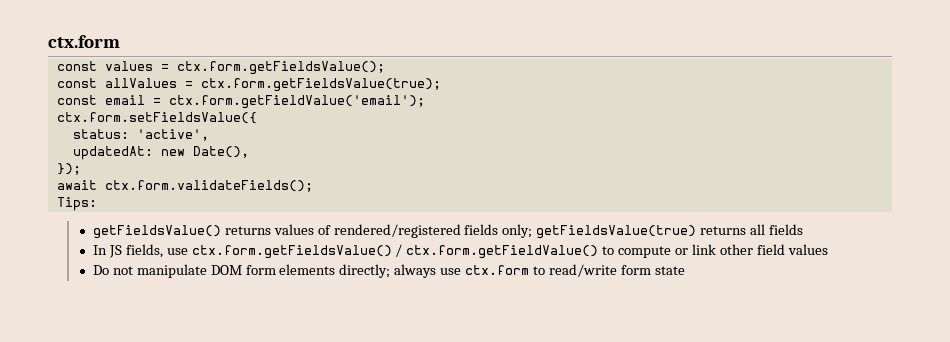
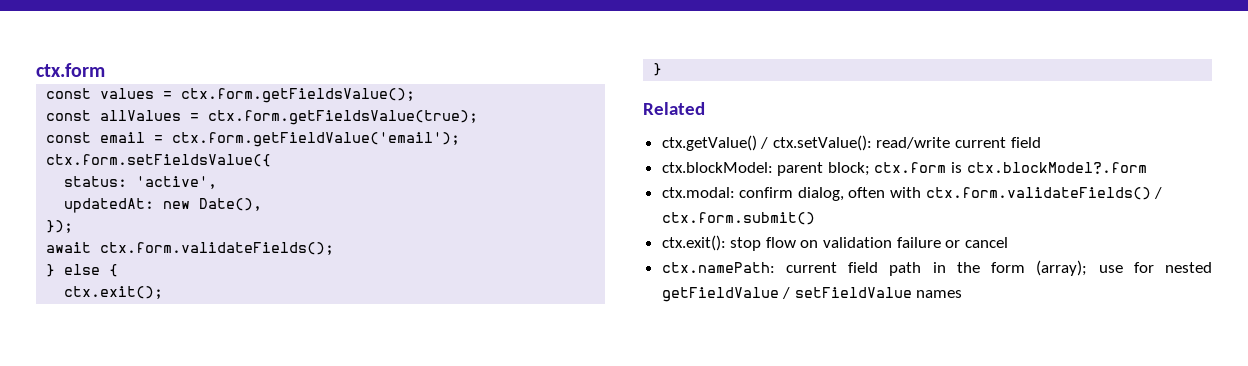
[56,197,97,211] [92,224,804,239] [92,244,828,259] [92,264,685,278] Tips: // getFieldsValue() returns values of rendered/registered fields only; getFieldsValue(true) returns all fields // In JS fields, use ctx.form.getFieldsValue() / ctx.form.getFieldValue() to compute or link other field values // Do not manipulate DOM form elements directly; always use ctx.form to read/write form state -> [46,264,119,277] [64,286,164,299] [653,63,663,76] [643,102,705,115] [661,135,1041,151] [661,162,1147,176] [661,187,1163,201] [661,212,815,225] [661,235,1008,251] [661,260,1212,276] [661,287,963,302] } else { // ctx.exit(); // } // Related // ctx.getValue() / ctx.setValue(): read/write current field // ctx.blockModel: parent block; ctx.form is ctx.blockModel?.form // ctx.modal: confirm dialog, often with ctx.form.validateFields() / ctx.form.submit() // ctx.exit(): stop flow on validation failure or cancel // ctx.namePath: current field path in the form (array); use for nested getFieldValue / setFieldValue names

